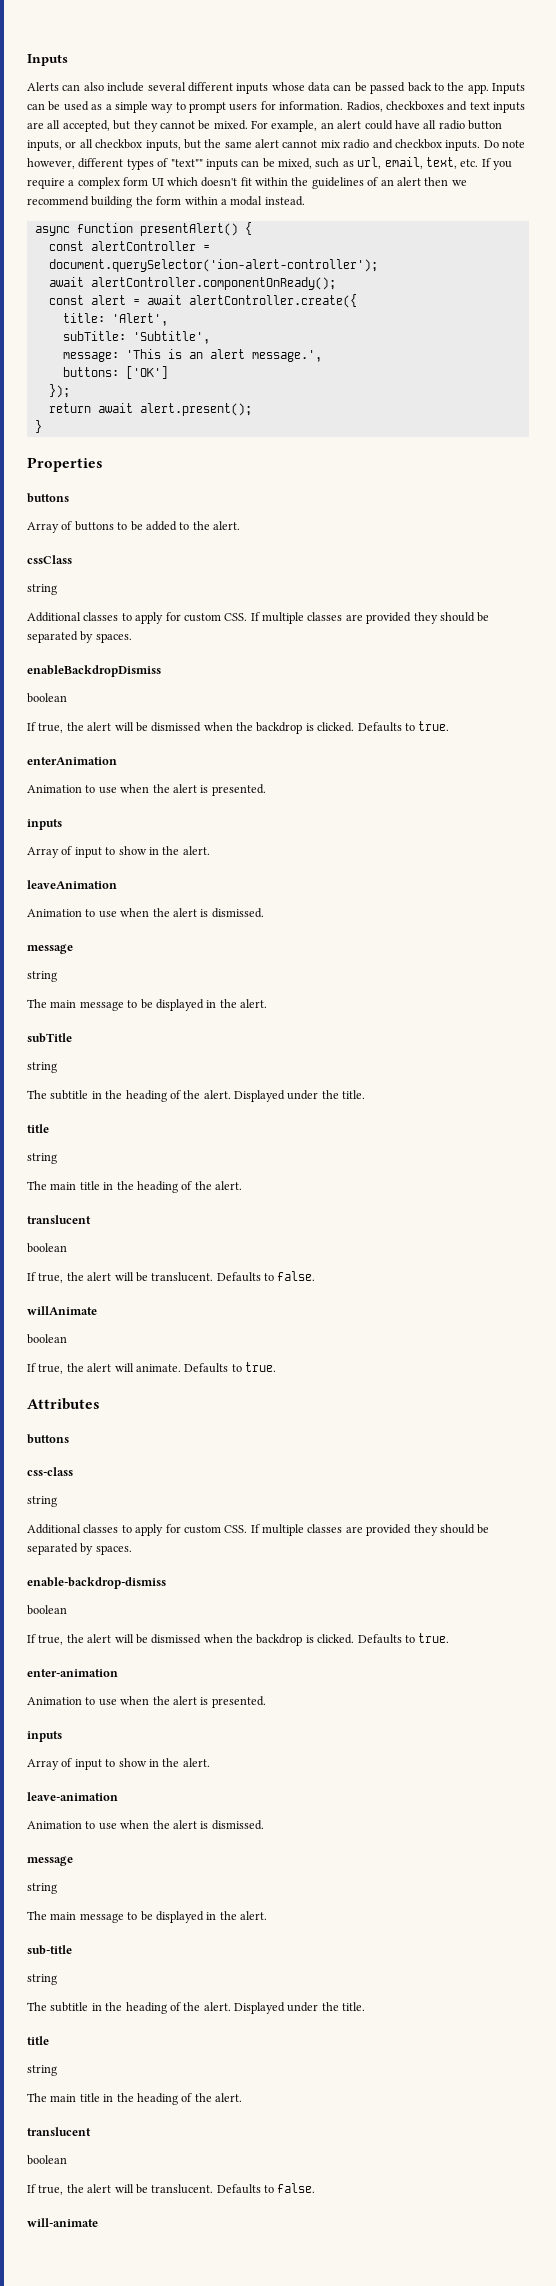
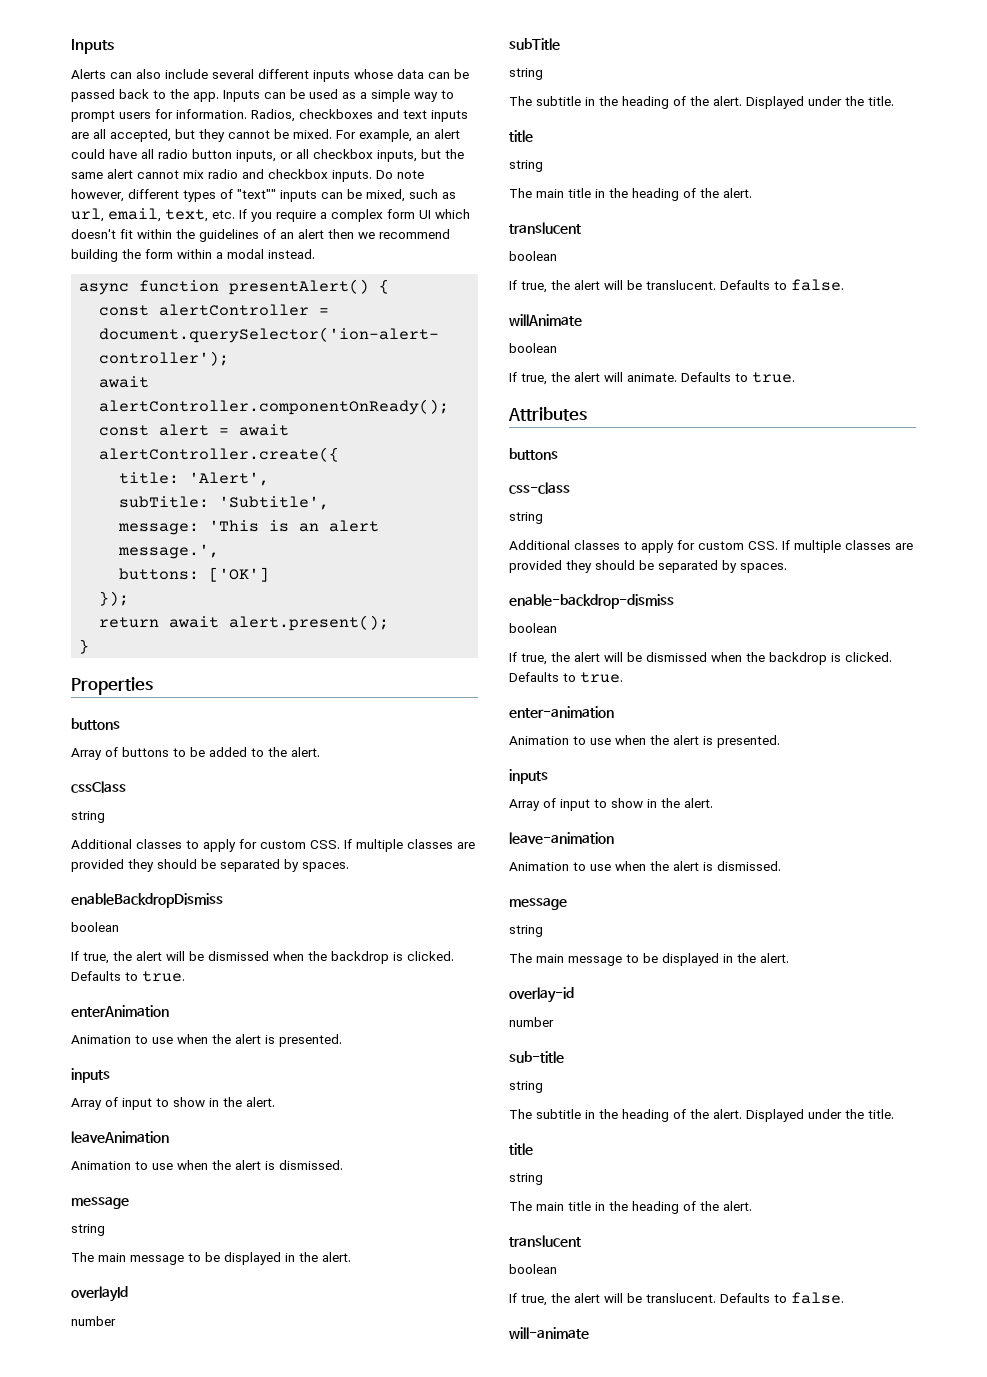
(267, 1003) none -> [71,1286,128,1302] [71,1316,116,1326] // overlayId // number
(267, 1915) none -> [509,987,574,1003] [509,1017,554,1027] // overlay-id // number

